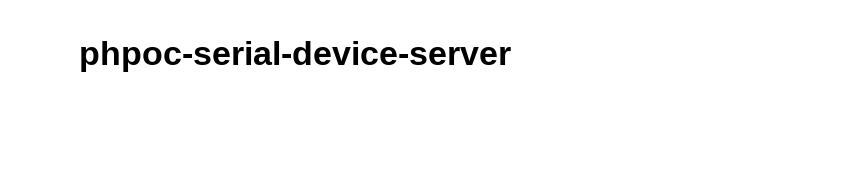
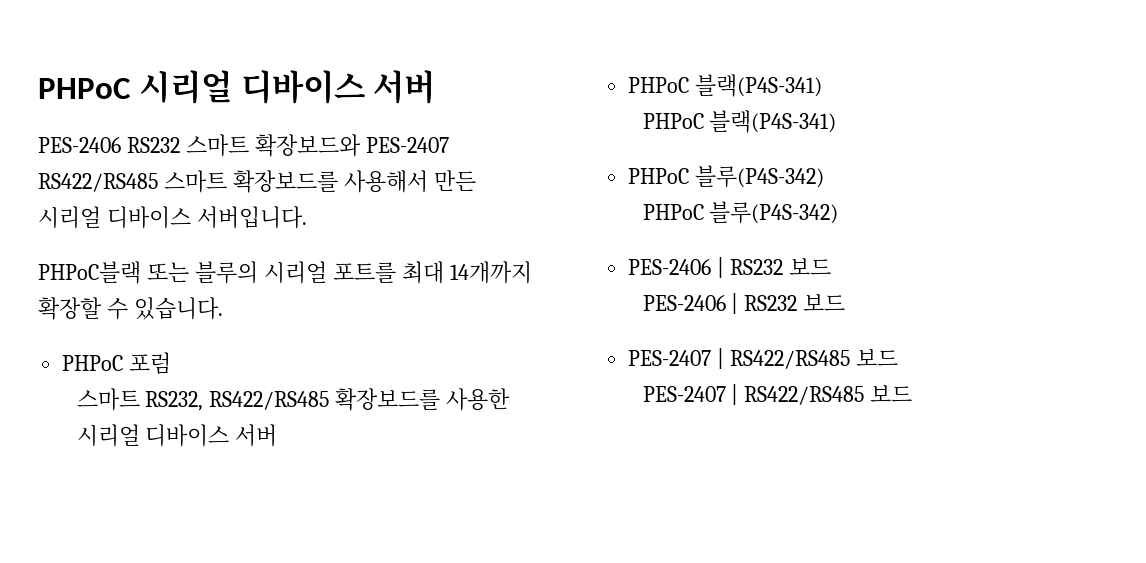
[79,41,511,72] phpoc-serial-device-server -> [38,70,436,104] [38,134,449,157] [38,170,476,193] [38,206,307,229] [38,261,532,284] [38,297,223,320] [62,352,172,374] [76,388,511,411] [76,424,278,447] [628,74,823,97] [642,110,837,133] [628,165,825,188] [642,201,839,224] [628,257,832,278] [642,293,846,314] [628,348,899,369] [642,384,913,405] PHPoC 시리얼 디바이스 서버 // PES-2406 RS232 스마트 확장보드와 PES-2407 RS422/RS485 스마트 확장보드를 사용해서 만든 시리얼 디바이스 서버입니다. // PHPoC블랙 또는 블루의 시리얼 포트를 최대 14개까지 확장할 수 있습니다. // PHPoC 포럼 // 스마트 RS232, RS422/RS485 확장보드를 사용한 시리얼 디바이스 서버 // PHPoC 블랙(P4S-341) // PHPoC 블랙(P4S-341) // PHPoC 블루(P4S-342) // PHPoC 블루(P4S-342) // PES-2406 | RS232 보드 // PES-2406 | RS232 보드 // PES-2407 | RS422/RS485 보드 // PES-2407 | RS422/RS485 보드

